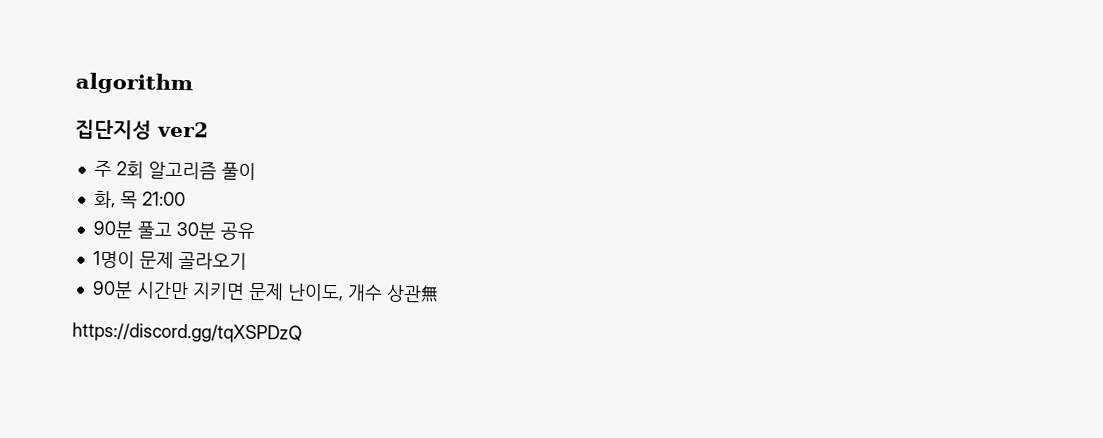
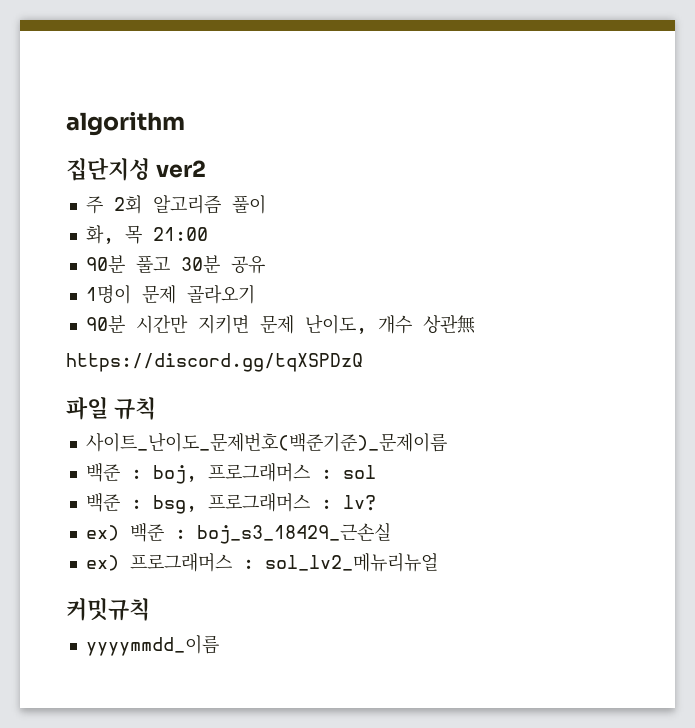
(302, 333) none -> [66,396,156,420] [85,433,447,452] [85,463,376,484] [85,493,376,514] [85,523,391,544] [85,553,438,572] [66,598,150,621] [85,635,219,656] // 파일 규칙 // 사이트_난이도_문제번호(백준기준)_문제이름 // 백준 : boj, 프로그래머스 : sol // 백준 : bsg, 프로그래머스 : lv? // ex) 백준 : boj_s3_18429_근손실 // ex) 프로그래머스 : sol_lv2_메뉴리뉴얼 // 커밋규칙 // yyyymmdd_이름

